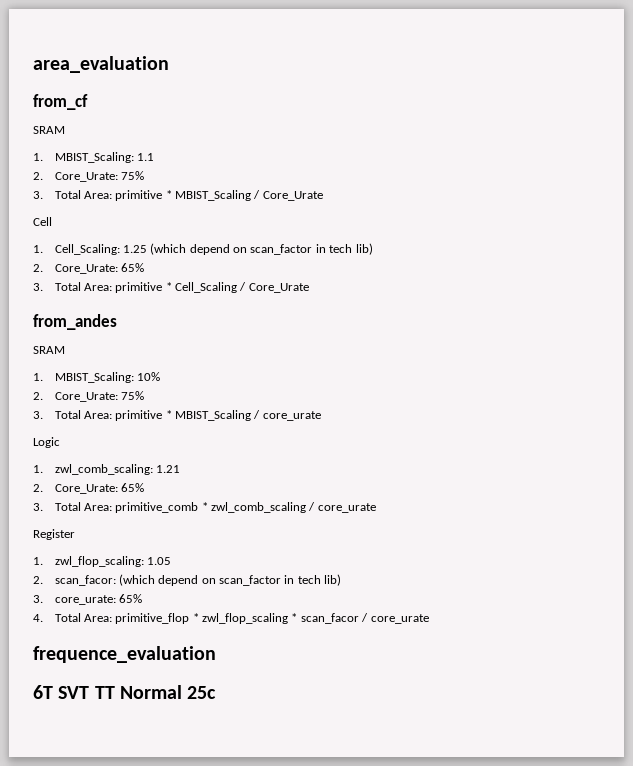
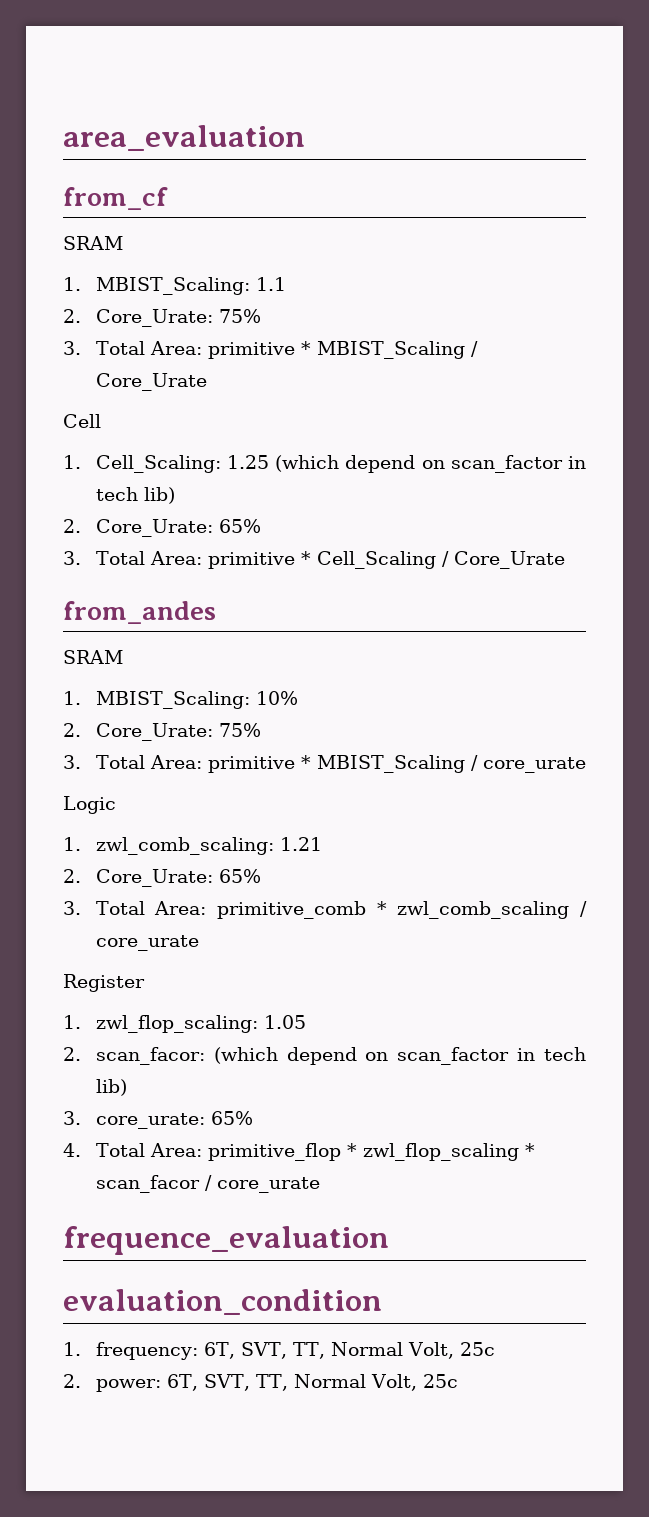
[33,685,182,699] 6T SVT TT Normal -> [63,1289,382,1315] [63,1342,495,1360] [63,1374,417,1392] evaluation_condition // 1. frequency: 6T, SVT, TT, Normal Volt, 25c // 2. power: 6T, SVT, TT, Normal Volt,

